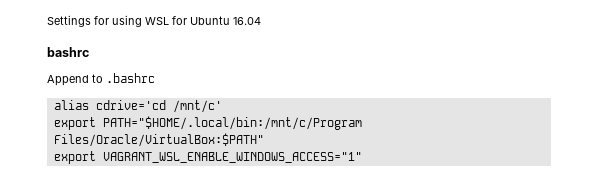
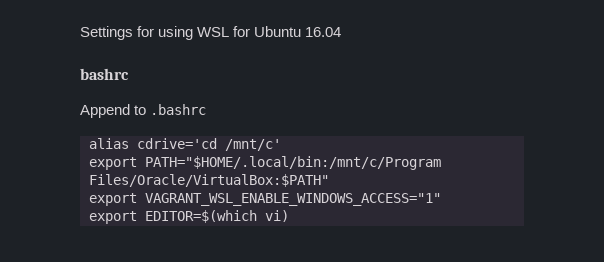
(362, 157) none -> [89,210,289,224] // export EDITOR=$(which vi)

